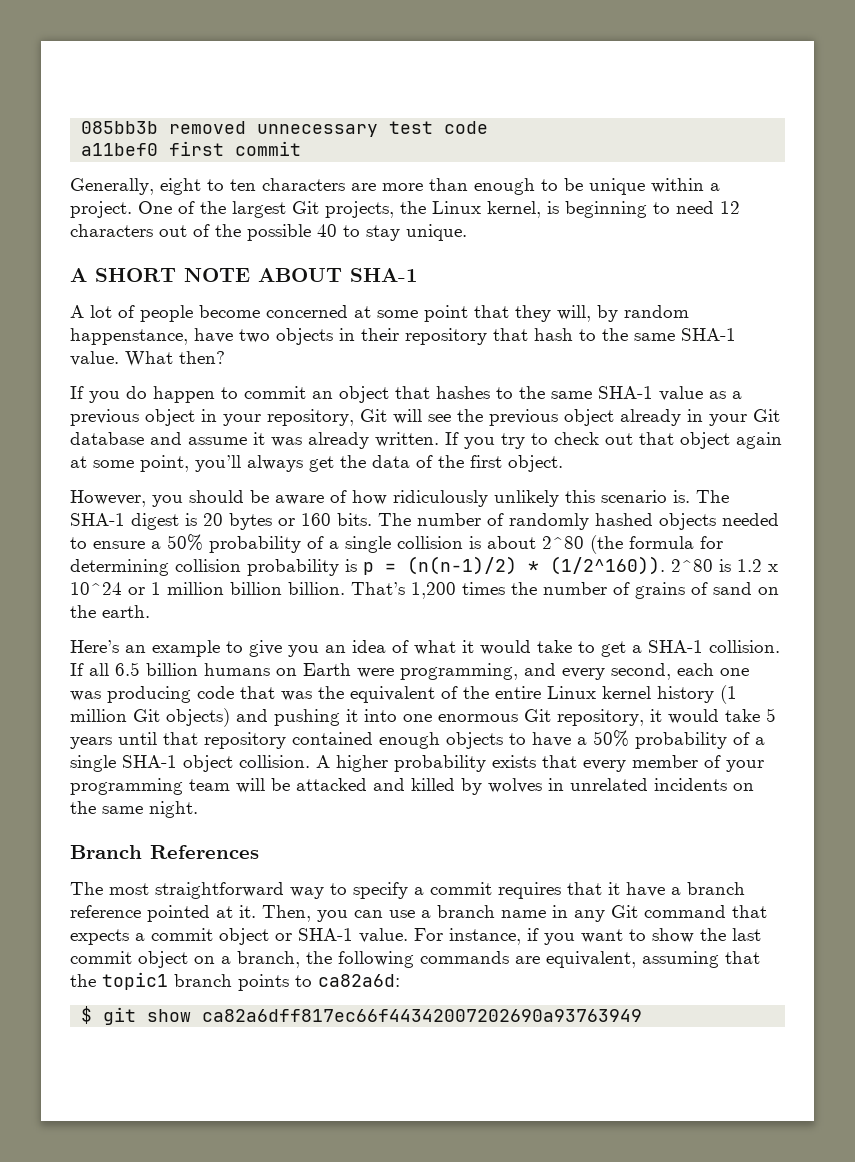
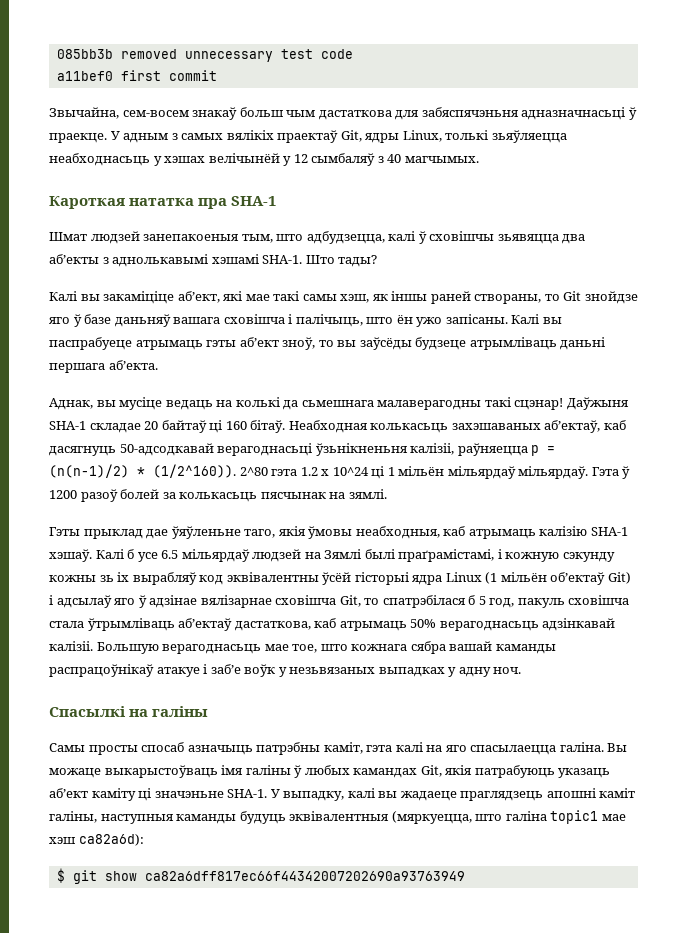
[70,178,720,195] [70,201,740,218] [70,224,467,241] [70,268,418,282] [70,305,689,322] [70,328,736,345] [70,351,225,367] [70,386,742,403] [70,409,780,426] [70,432,782,449] [70,455,563,472] [70,490,729,507] [70,513,779,530] [70,534,723,554] [70,559,357,576] Generally, eight to ten characters are more than enough to be unique within a project. One of the largest Git projects, the Linux kernel, is beginning to need 12 characters out of the possible 40 to stay unique. // A SHORT NOTE ABOUT SHA-1 // A lot of people become concerned at some point that they will, by random happenstance, have two objects in their repository that hash to the same SHA-1 value. What then? // If you do happen to commit an object that hashes to the same SHA-1 value as a previous object in your repository, Git will see the previous object already in your Git database and assume it was already written. If you try to check out that object again at some point, you’ll always get the data of the first object. // However, you should be aware of how ridiculously unlikely this scenario is. The SHA-1 digest is 20 bytes or 160 bits. The number of randomly hashed objects needed to ensure a 50% probability of a single collision is about 2^80 (the formula for determining collision probability is -> [49,107,637,120] [49,130,567,143] [49,153,479,166] [49,196,277,209] [49,231,586,244] [49,254,378,267] [49,291,638,304] [49,314,562,327] [49,337,606,350] [49,360,158,373] [49,397,629,410] [49,420,626,433] [49,443,528,456] Звычайна, сем-восем знакаў больш чым дастаткова для забяспячэньня адназначнасьці ў праекце. У адным з самых вялікіх праектаў Git, ядры Linux, толькі зьяўляецца неабходнасьць у хэшах велічынёй у 12 сымбаляў з 40 магчымых. // Кароткая нататка пра SHA-1 // Шмат людзей занепакоеныя тым, што адбудзецца, калі ў сховішчы зьявяцца два аб’екты з аднолькавымі хэшамі SHA-1. Што тады? // Калі вы закаміціце аб’ект, які мае такі самы хэш, як іншы раней створаны, то Git знойдзе яго ў базе даньняў вашага сховішча і палічыць, што ён ужо запісаны. Калі вы паспрабуеце атрымаць гэты аб’ект зноў, то вы заўсёды будзеце атрымліваць даньні першага аб’екта. // Аднак, вы мусіце ведаць на колькі да сьмешнага малаверагодны такі сцэнар! Даўжыня SHA-1 складае 20 байтаў ці 160 бітаў. Неабходная колькасьць захэшаваных аб’ектаў, каб дасягнуць 50-адсодкавай верагоднасьці ўзьнікненьня калізіі, раўняецца
[719,559,731,572] is -> [271,469,298,476] гэта
[128,582,779,599] [70,605,150,618] [70,640,780,657] [70,662,749,680] [70,685,737,704] [70,708,776,727] [70,730,765,749] [70,755,764,772] [70,778,754,795] [70,801,198,818] [70,845,259,859] [70,882,745,899] [70,905,767,922] [70,928,761,945] [70,951,760,968] [70,972,400,991] or 1 million billion billion. That’s 1,200 times the number of grains of sand on the earth. // Here’s an example to give you an idea of what it would take to get a SHA-1 collision. If all 6.5 billion humans on Earth were programming, and every second, each one was producing code that was the equivalent of the entire Linux kernel history (1 million Git objects) and pushing it into one enormous Git repository, it would take 5 years until that repository contained enough objects to have a 50% probability of a single SHA-1 object collision. A higher probability exists that every member of your programming team will be attacked and killed by wolves in unrelated incidents on the same night. // Branch References // The most straightforward way to specify a commit requires that it have a branch reference pointed at it. Then, you can use a branch name in any Git command that expects a commit object or SHA-1 value. For instance, if you want to show the last commit object on a branch, the following commands are equivalent, assuming that the topic1 branch points to ca82a6d: -> [371,466,631,479] [49,489,387,502] [49,526,628,539] [49,549,615,562] [49,572,631,585] [49,595,630,608] [49,618,616,631] [49,641,556,654] [49,664,522,677] [49,706,209,717] [49,742,628,755] [49,765,611,778] [49,788,636,801] [49,810,626,824] [49,834,144,846] ці 1 мільён мільярдаў мільярдаў. Гэта ў 1200 разоў болей за колькасьць пясчынак на зямлі. // Гэты прыклад дае ўяўленьне таго, якія ўмовы неабходныя, каб атрымаць калізію SHA-1 хэшаў. Калі б усе 6.5 мільярдаў людзей на Зямлі былі праґрамістамі, і кожную сэкунду кожны зь іх вырабляў код эквівалентны ўсёй гісторыі ядра Linux (1 мільён об’ектаў Git) і адсылаў яго ў адзінае вялізарнае сховішча Git, то спатрэбілася б 5 год, пакуль сховішча стала ўтрымліваць аб’ектаў дастаткова, каб атрымаць 50% верагоднасьць адзінкавай калізіі. Большую верагоднасьць мае тое, што кожнага сябра вашай каманды распрацоўнікаў атакуе і заб’е воўк у незьвязаных выпадках у адну ноч. // Спасылкі на галіны // Самы просты спосаб азначыць патрэбны каміт, гэта калі на яго спасылаецца галіна. Вы можаце выкарыстоўваць імя галіны ў любых камандах Git, якія патрабуюць указаць аб’ект каміту ці значэньне SHA-1. У выпадку, калі вы жадаеце праглядзець апошні каміт галіны, наступныя каманды будуць эквівалентныя (мяркуецца, што галіна topic1 мае хэш ca82a6d):

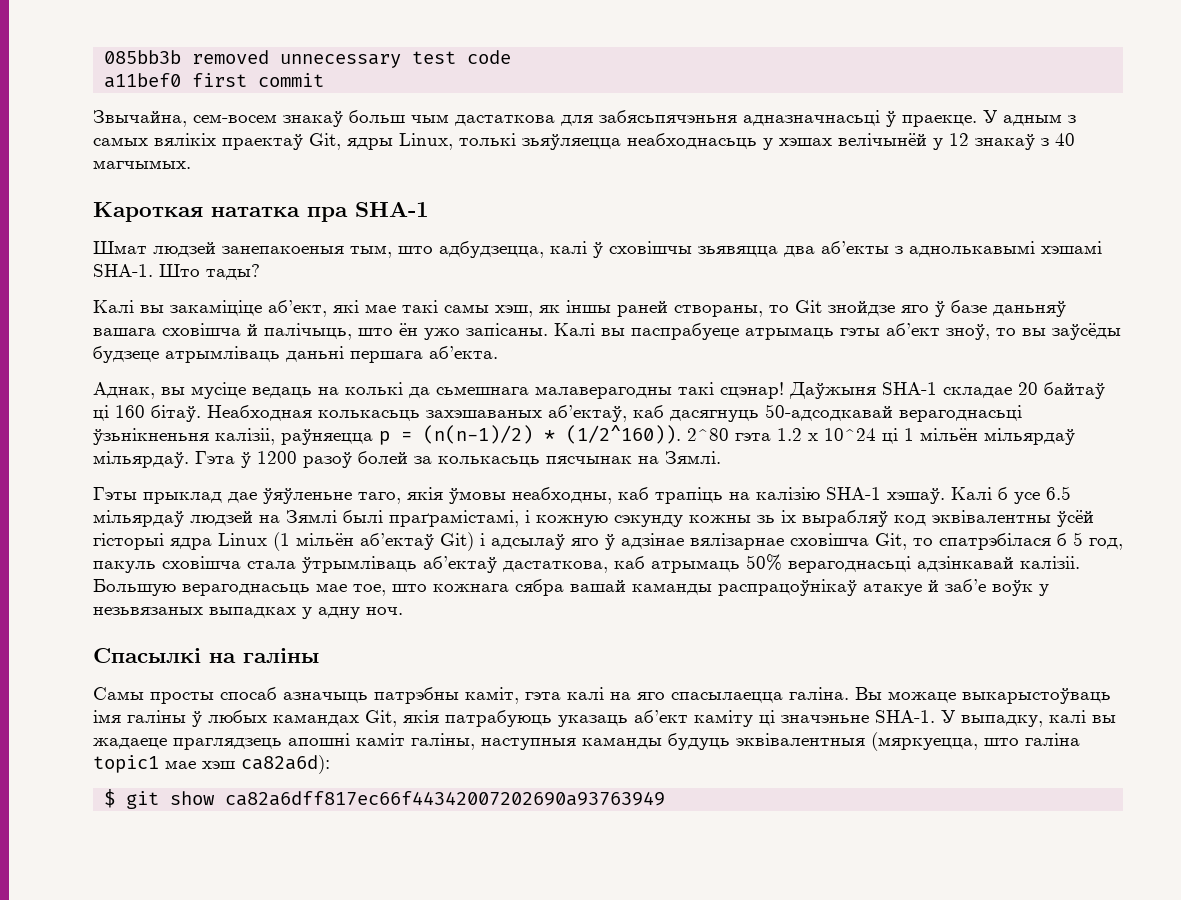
[421,107,519,117] забяспячэньня -> [599,110,737,123] забясьпячэньня
[311,153,376,166] сымбаляў -> [975,134,1035,150] знакаў
[288,314,293,324] і -> [247,324,258,336] й
[348,489,387,499] зямлі. -> [665,451,721,464] Зямлі.
[355,526,536,539] неабходныя, каб атрымаць -> [512,487,750,504] неабходны, каб трапіць на
[550,572,606,585] об’ектаў -> [360,533,434,550] аб’ектаў
[439,621,539,631] верагоднасьць -> [788,556,911,573] верагоднасьці
[203,664,208,674] і -> [928,580,939,592] й

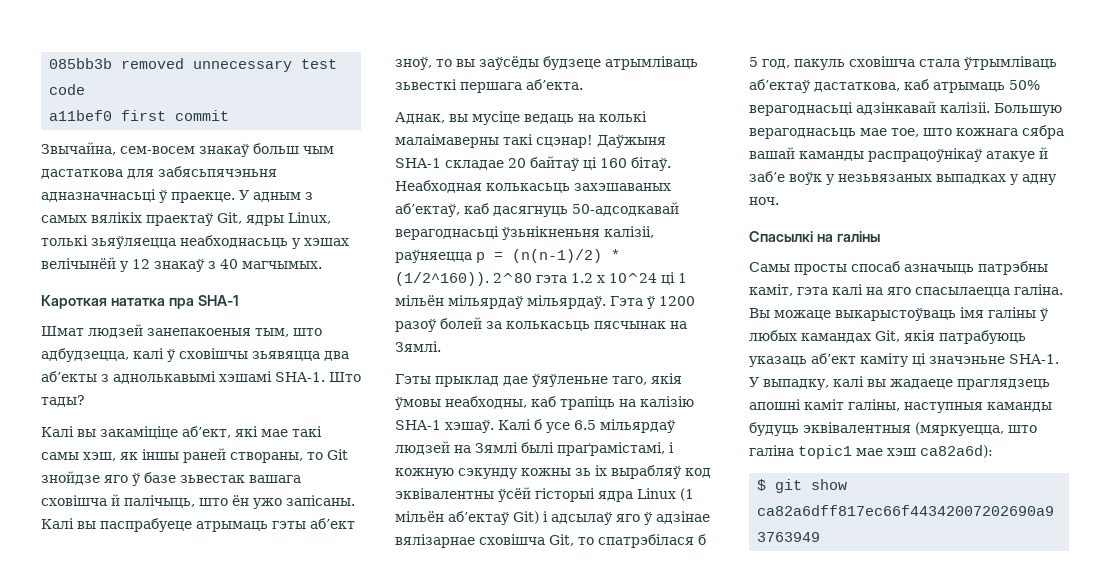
[993,301,1066,317] даньняў -> [180,475,245,483] зьвестак
[286,346,344,362] даньні -> [395,79,457,90] зьвесткі
[409,386,672,399] да сьмешнага малаверагодны -> [395,134,499,148] малаімаверны

